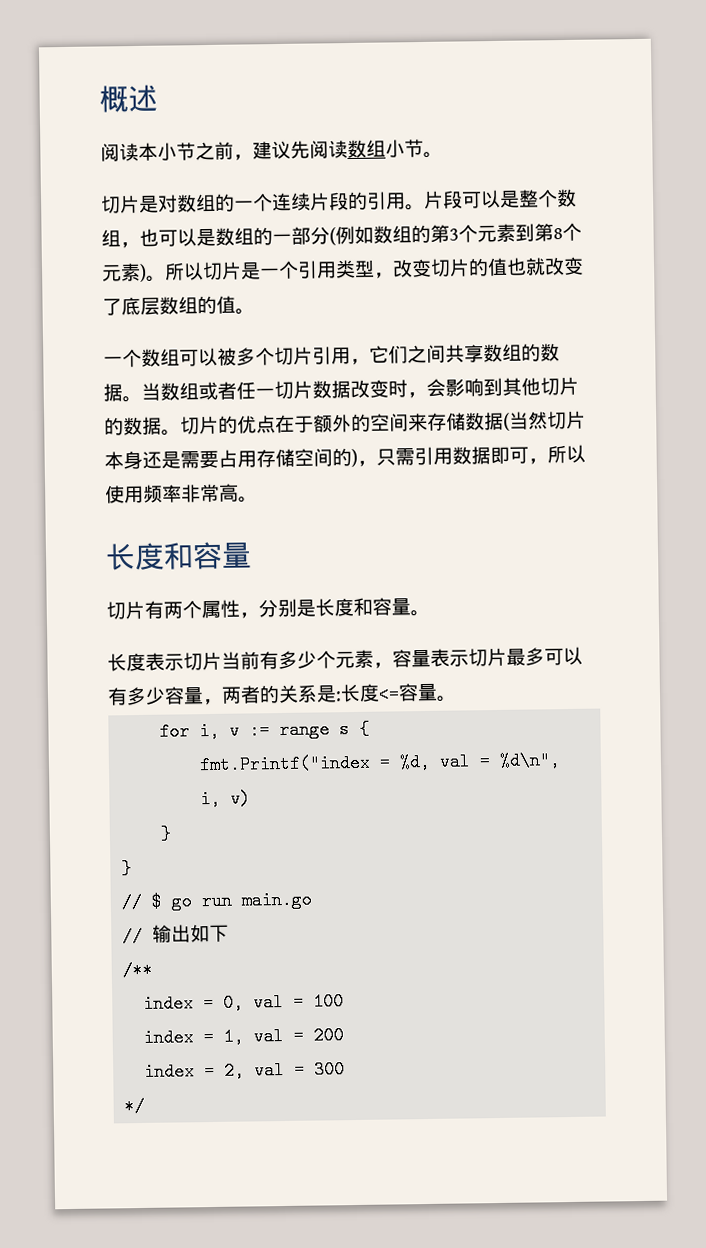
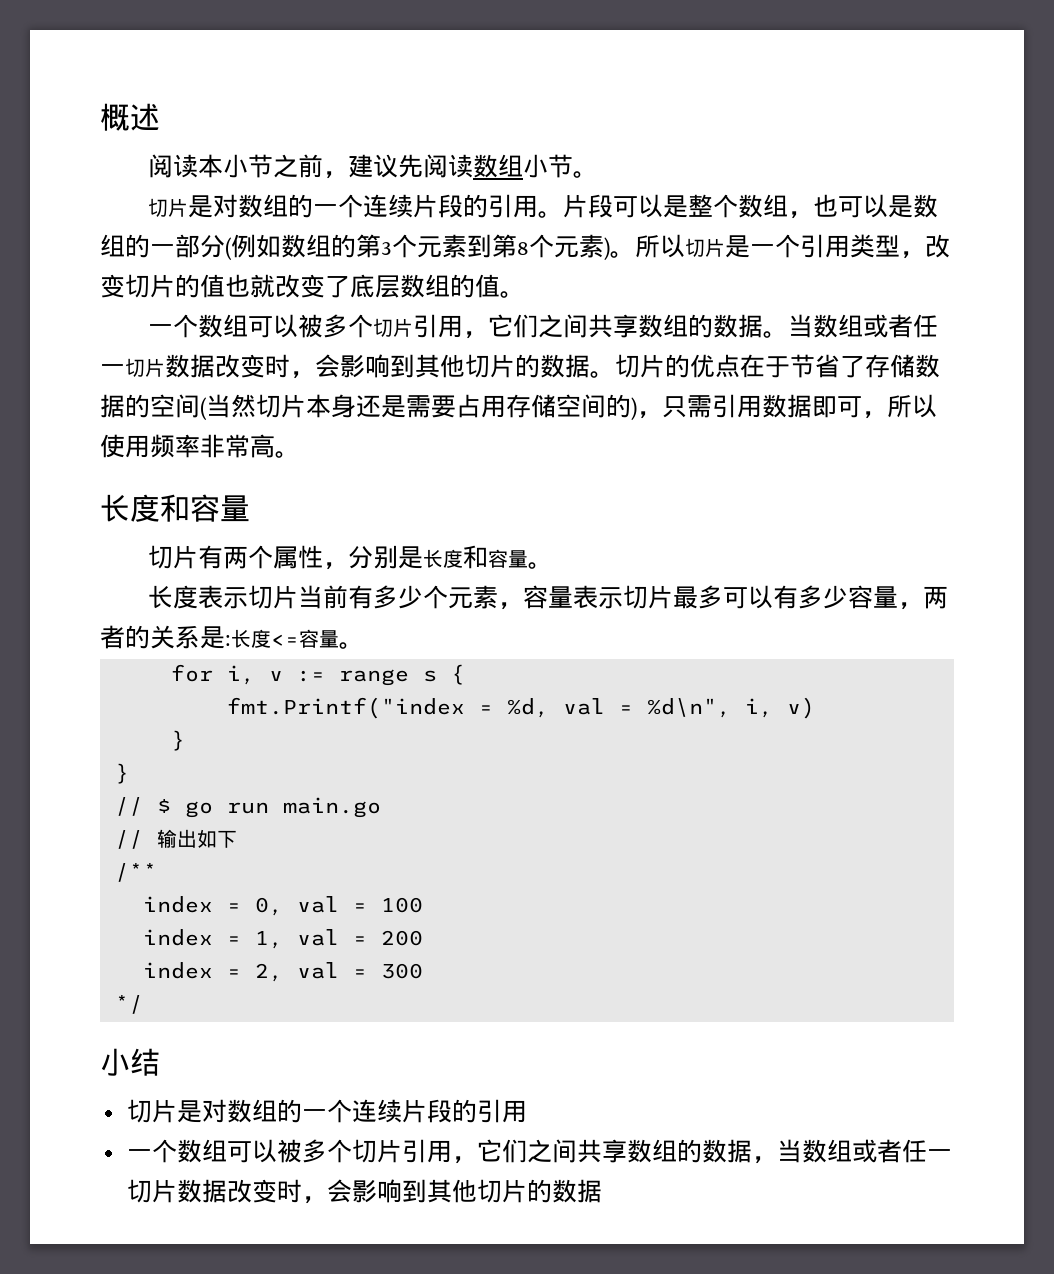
[313,412,428,433] 额外的空间来 -> [790,354,865,378] 节省了
(504, 421) none -> [125,394,200,418] 的空间
(146, 1106) none -> [100,1048,160,1076] [126,1099,527,1123] [126,1139,952,1164] [126,1179,602,1204] // 小结 // 切片是对数组的一个连续片段的引用 // 一个数组可以被多个切片引用，它们之间共享数组的数据，当数组或者任一切片数据改变时，会影响到其他切片的数据

